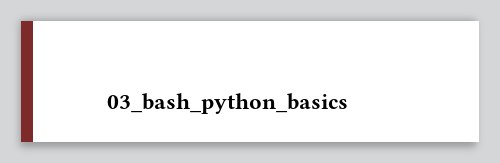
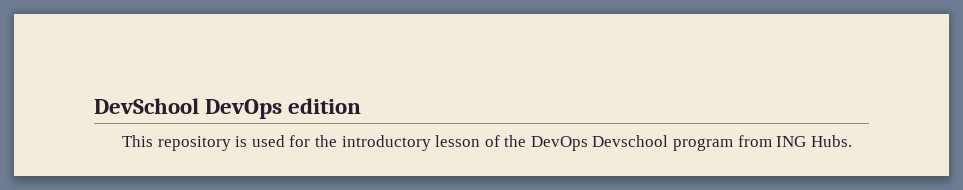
[107,93,348,114] 03_bash_python_basics -> [94,98,362,119] [121,135,852,151] DevSchool DevOps edition // This repository is used for the introductory lesson of the DevOps Devschool program from ING Hubs.

